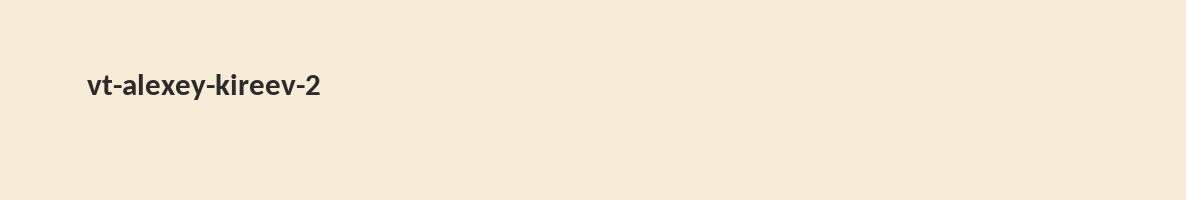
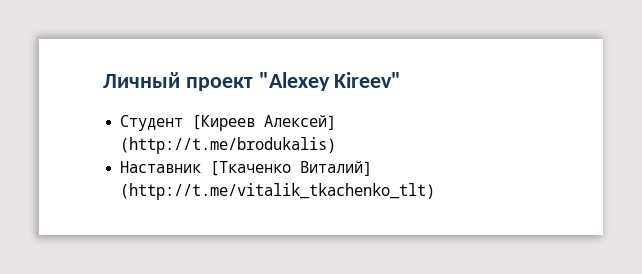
[87,74,321,100] vt-alexey-kireev-2 -> [103,72,402,91] [120,115,337,131] [120,137,337,154] [120,161,373,176] [120,183,436,200] Личный проект "Alexey Kireev" // Студент [Киреев Алексей] (http://t.me/brodukalis) // Наставник [Ткаченко Виталий] (http://t.me/vitalik_tkachenko_tlt)

